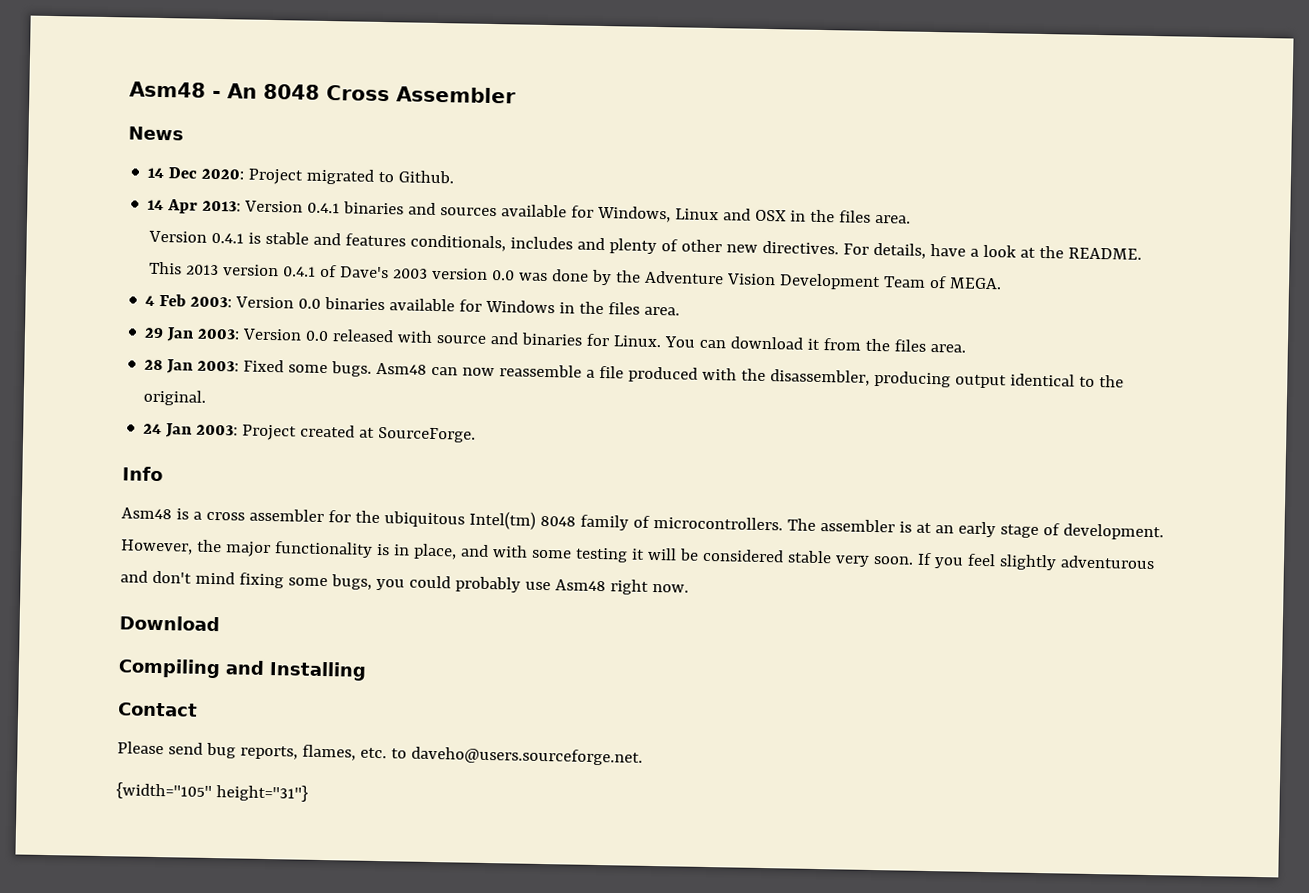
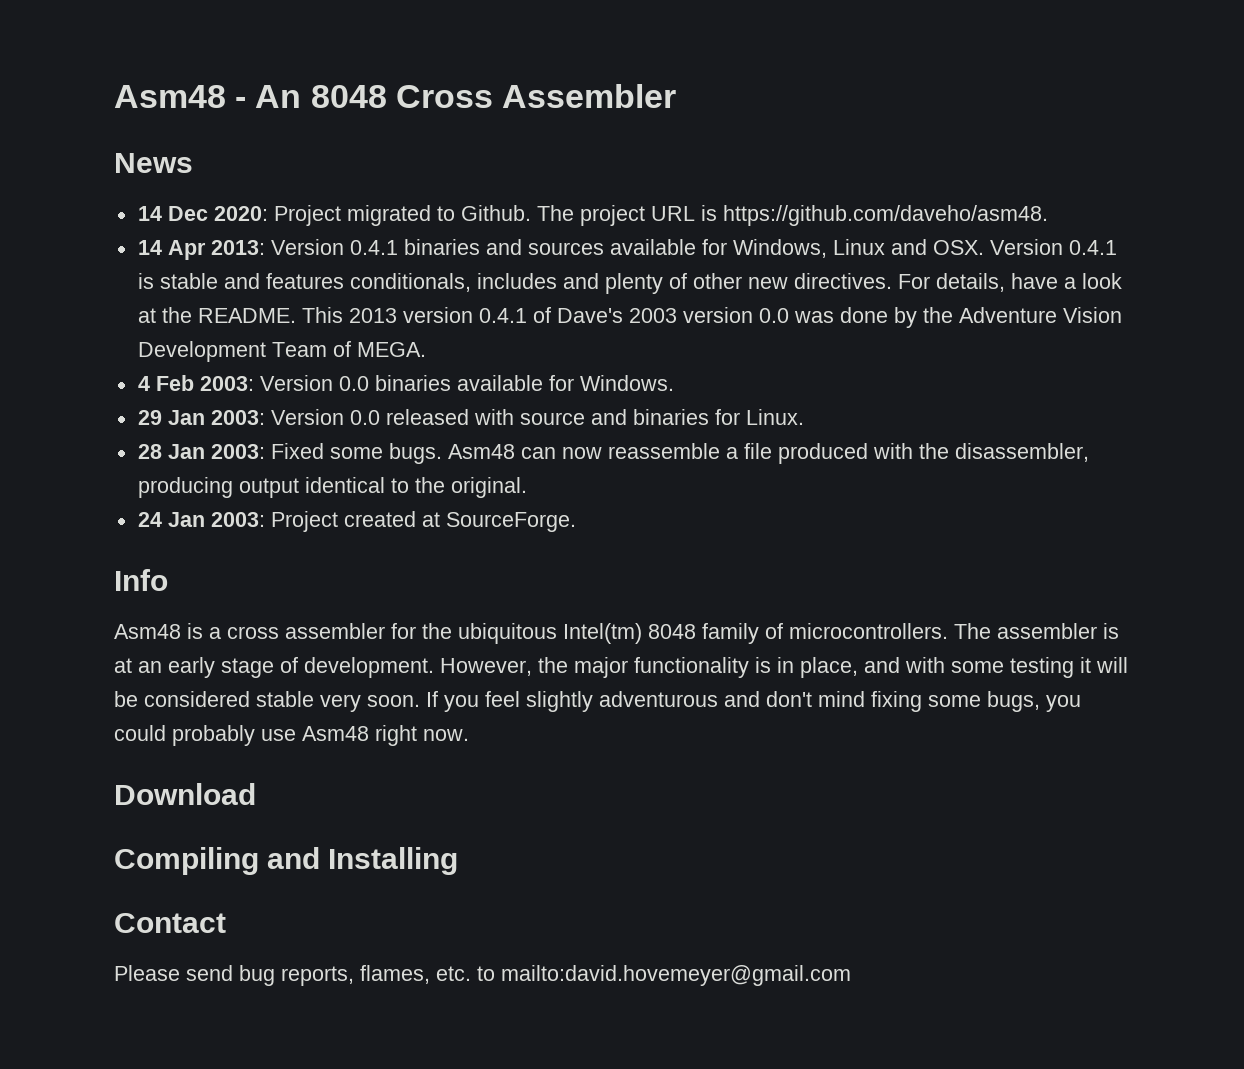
(455, 177) none -> [536,205,1048,226] The project URL is https://github.com/daveho/asm48.
[755,209,912,224] OSX in the files area. // -> [932,240,984,255] OSX.
(1142, 253) // -> (296, 315) none
[485,299,681,316] Windows in the files area. -> [579,375,674,391] Windows.
[664,336,967,353] You can download it from the files area. -> (804, 417) none
[410,746,643,766] [116,782,308,802] daveho@users.sourceforge.net. // {width="105" height="31"} -> [501,965,851,986] mailto:david.hovemeyer@gmail.com

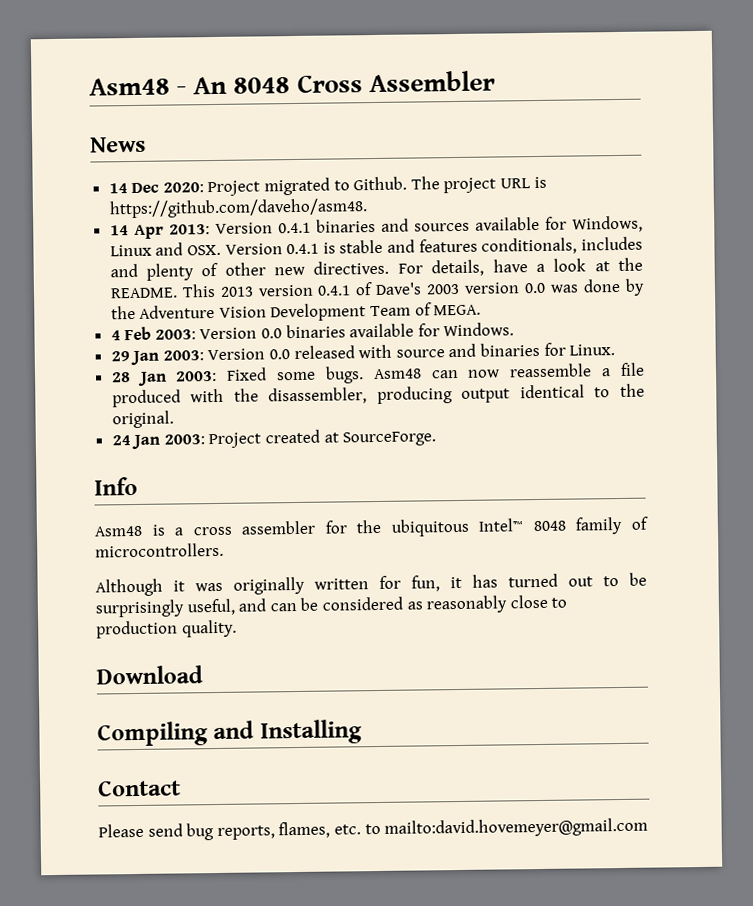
[563,623,642,644] Intel(tm) -> [478,518,524,532] Intel™
[954,623,1119,639] [114,657,1128,678] [114,691,1081,712] [114,725,469,746] The assembler is at an early stage of development. However, the major functionality is in place, and with some testing it will be considered stable very soon. If you feel slightly adventurous and don't mind fixing some bugs, you could probably use Asm48 right now. -> [95,572,647,597] [95,594,568,618] [96,619,237,639] // Although it was originally written for fun, it has turned out to be surprisingly useful, and can be considered as reasonably close to production quality.

